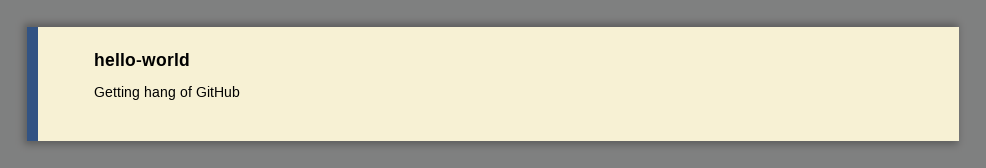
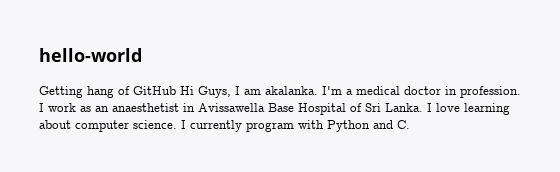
(240, 91) none -> [180,86,521,98] [39,103,510,115] [39,120,410,132] Hi Guys, I am akalanka. I'm a medical doctor in profession. I work as an anaesthetist in Avissawella Base Hospital of Sri Lanka. I love learning about computer science. I currently program with Python and C.

